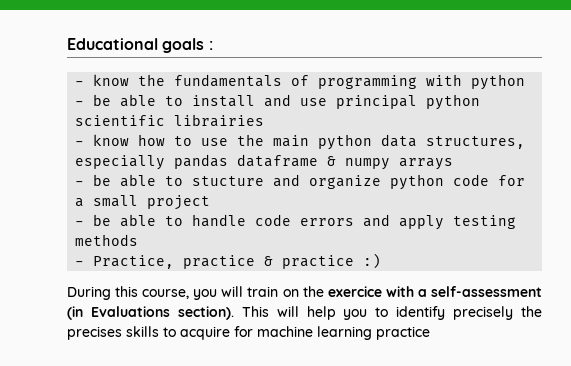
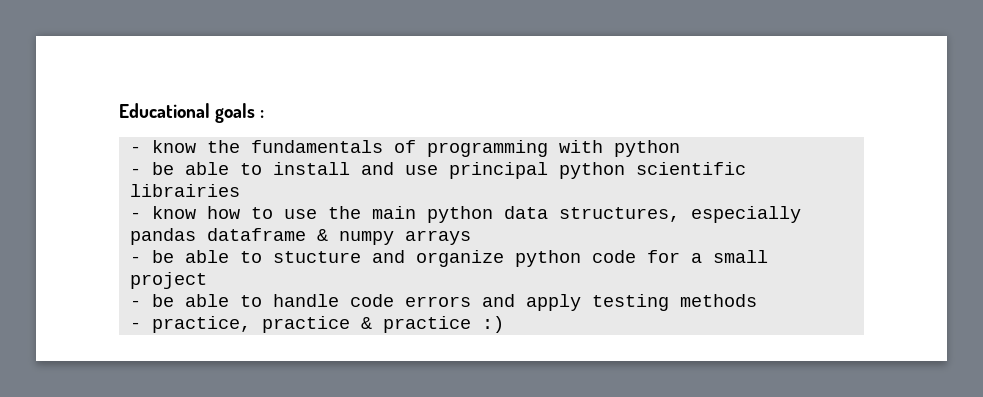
[93,255,175,269] Practice, -> [151,316,251,333] practice,
[67,286,542,300] [67,306,542,320] [67,326,430,340] // During this course, you will train on the exercice with a self-assessment (in Evaluations section). This will help you to identify precisely the precises skills to acquire for machine learning practice -> (504, 324) none

